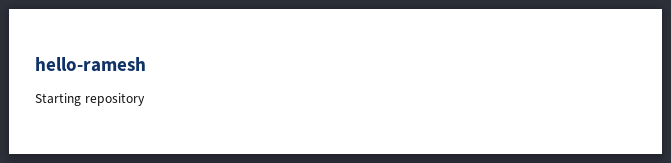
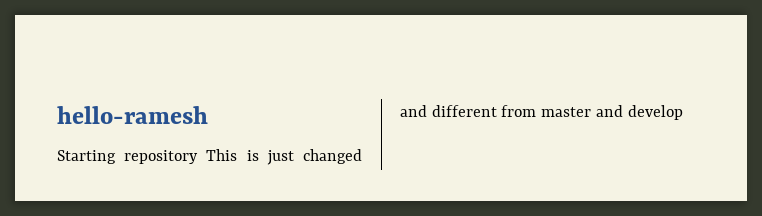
(145, 99) none -> [206,149,362,165] [400,105,683,120] This is just changed and different from master and develop

